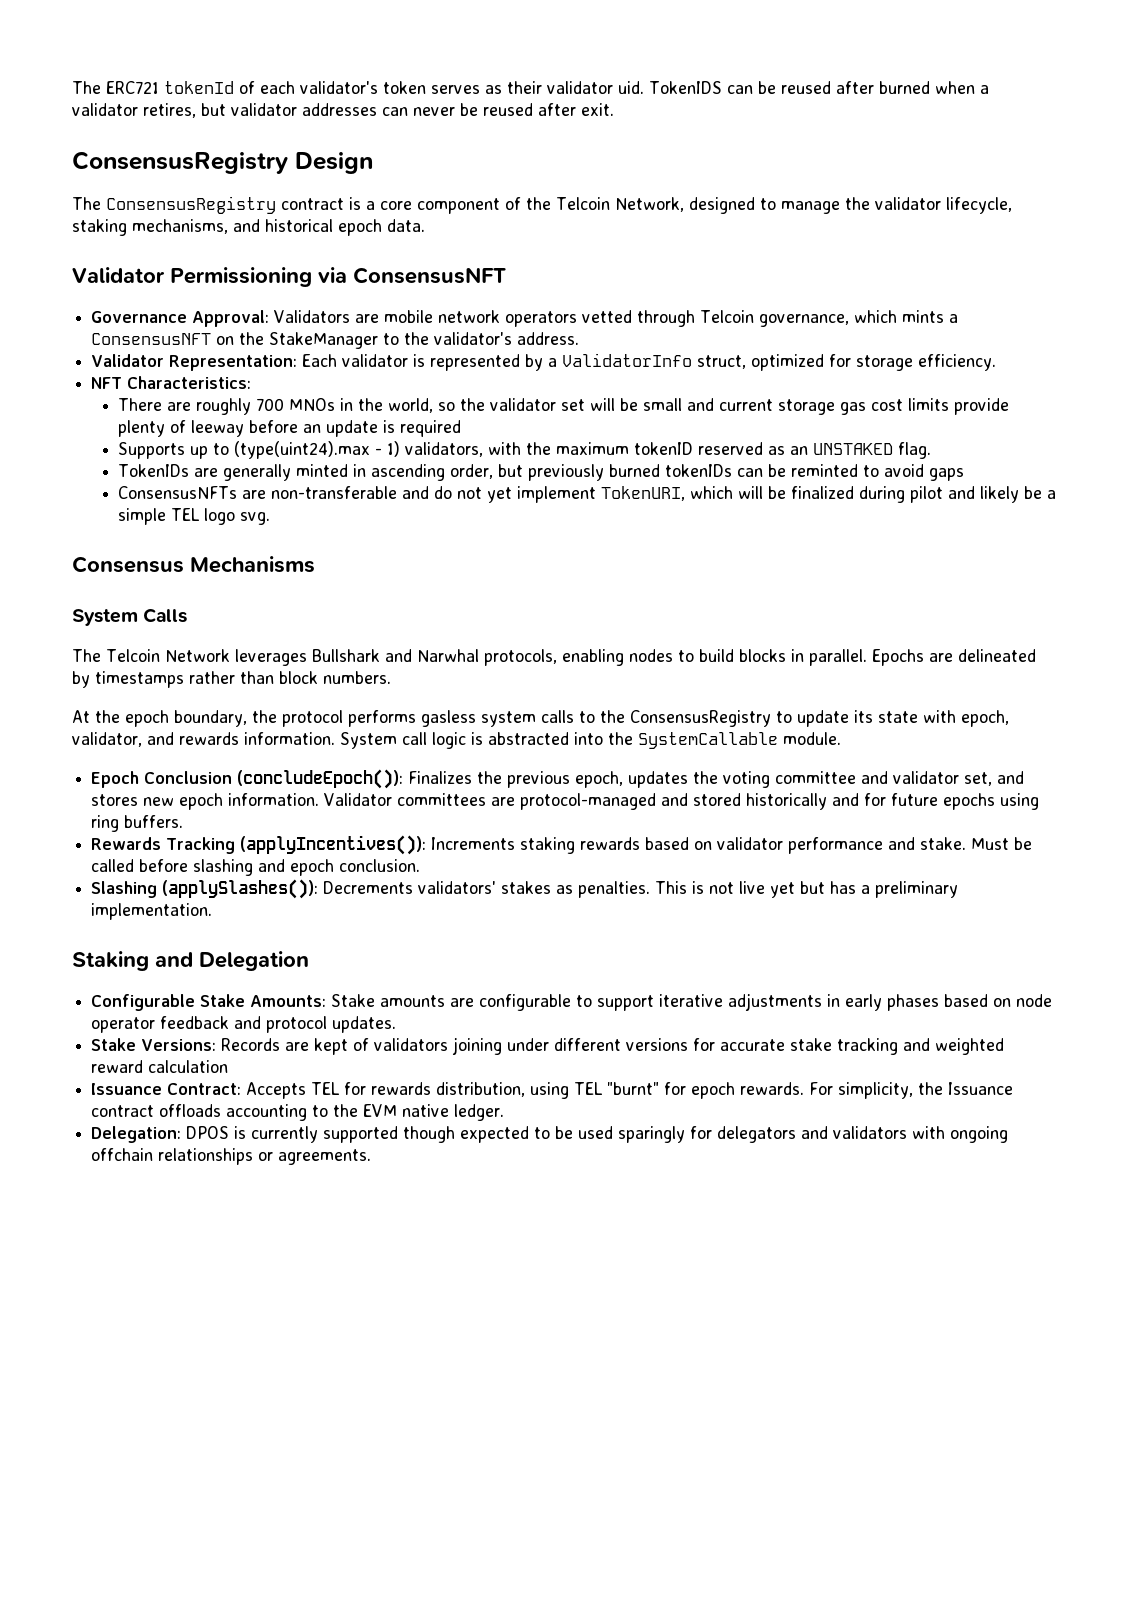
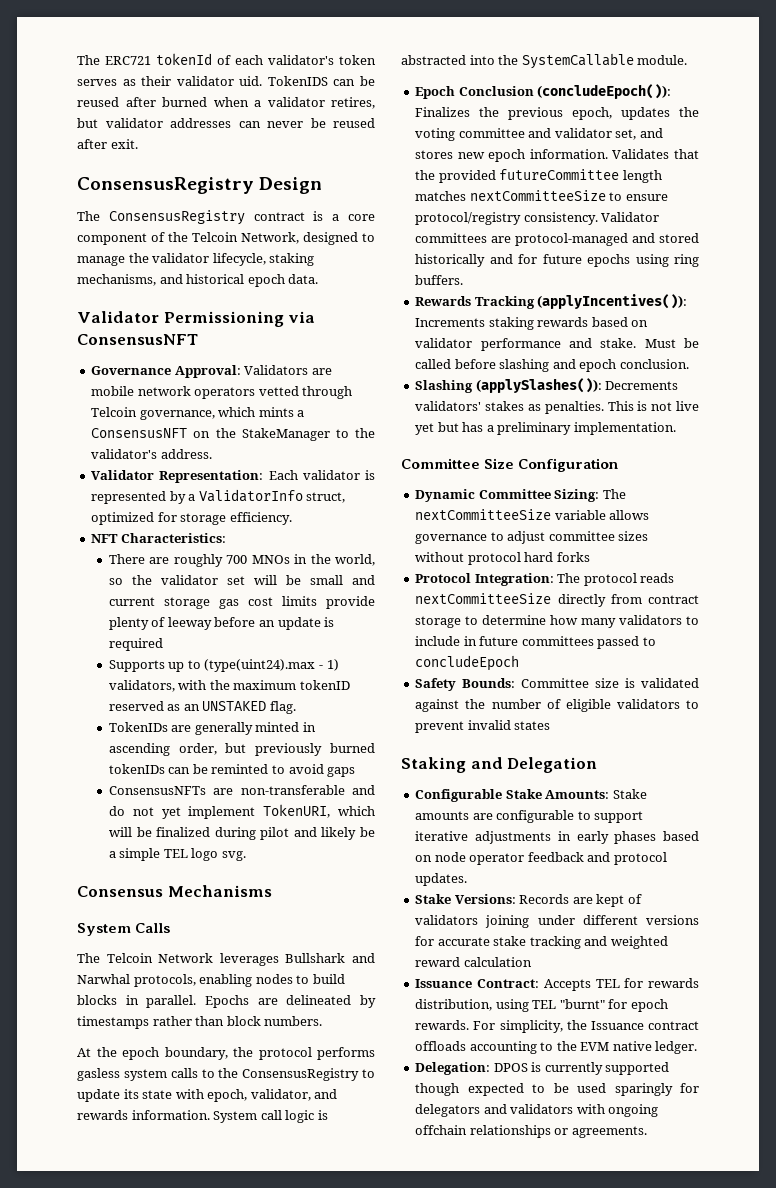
(320, 799) none -> [612,149,699,159] [415,169,662,183] [415,190,668,201] [415,212,598,225] Validates that the provided futureCommittee length matches nextCommitteeSize to ensure protocol/registry consistency.
(213, 911) none -> [401,458,619,472] [415,489,626,502] [415,509,650,520] [415,531,649,544] [415,552,590,565] [415,573,675,586] [415,593,699,607] [415,615,699,628] [415,636,656,649] [415,655,520,671] [415,678,699,691] [415,699,699,712] [415,720,551,733] // Committee Size Configuration // Dynamic Committee Sizing: The nextCommitteeSize variable allows governance to adjust committee sizes without protocol hard forks // Protocol Integration: The protocol reads nextCommitteeSize directly from contract storage to determine how many validators to include in future committees passed to concludeEpoch // Safety Bounds: Committee size is validated against the number of eligible validators to prevent invalid states

